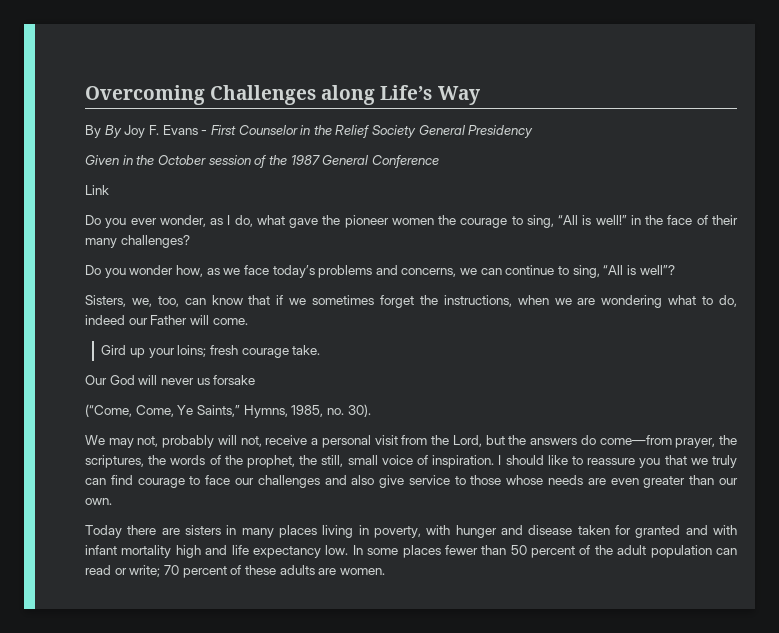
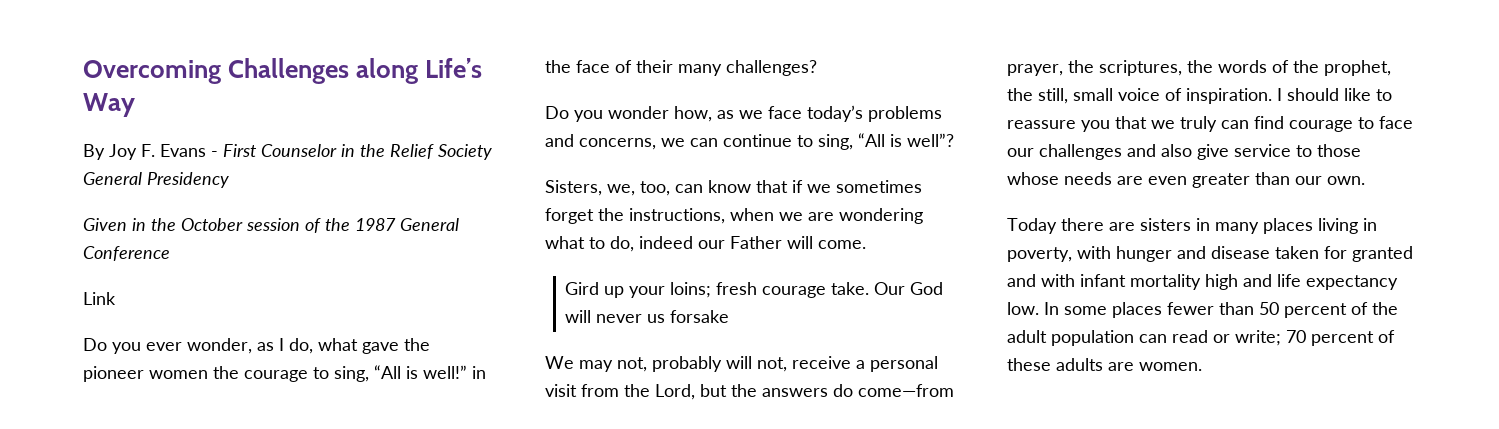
[104,125,122,138] By -> (105, 152) none
(321, 350) // -> (870, 288) none
[85,404,371,418] // (“Come, Come, Ye Saints,” Hymns, 1985, no. 30). -> (730, 316) none

